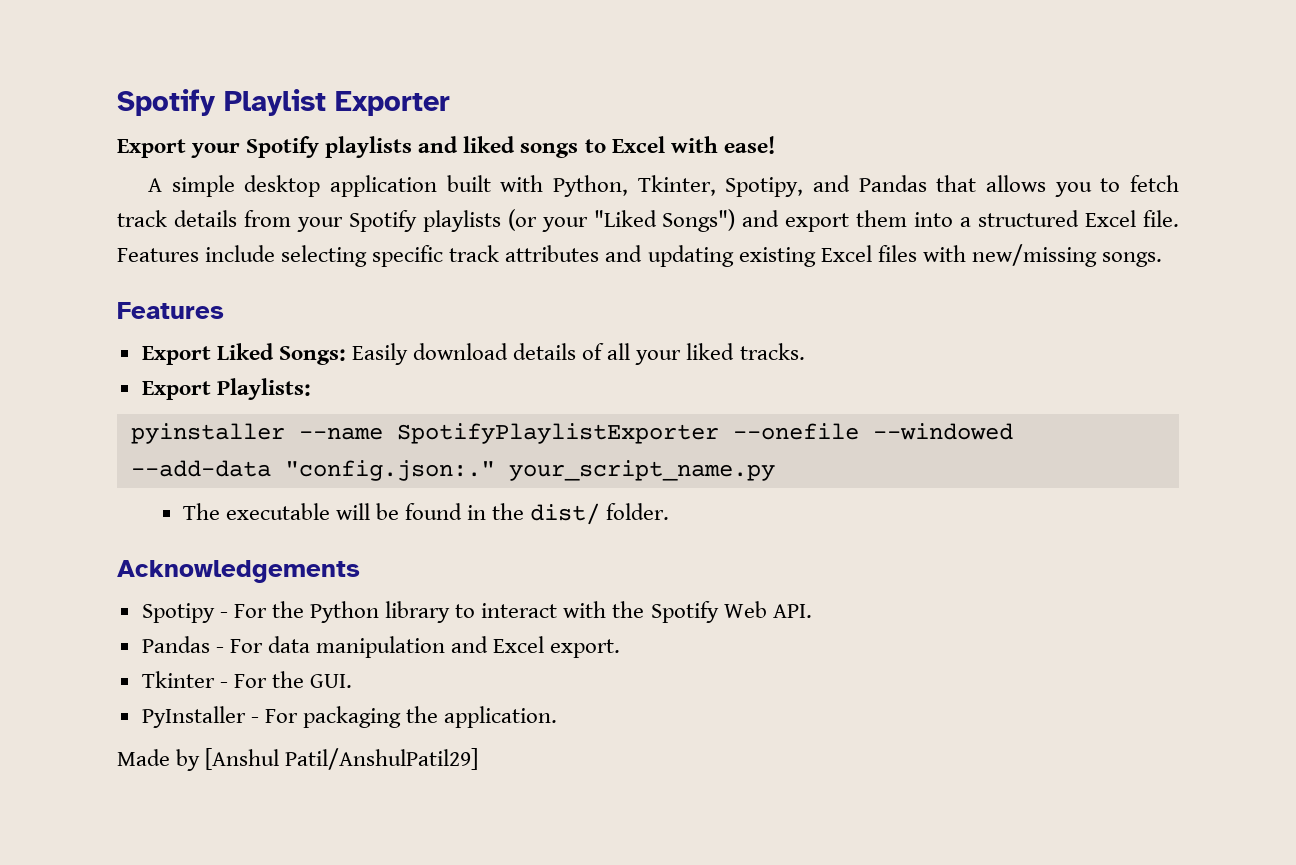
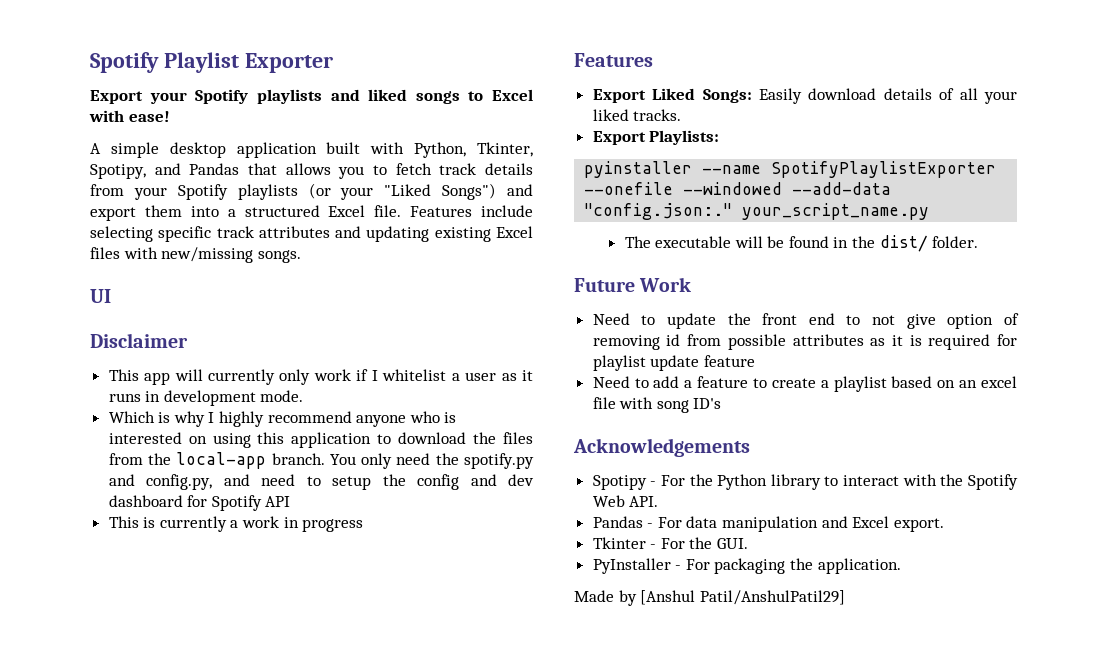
(1162, 259) none -> [90,289,111,303] [90,333,188,348] [108,369,533,385] [108,390,304,406] [108,411,457,427] [108,432,533,448] [108,452,534,469] [108,474,534,490] [108,495,291,511] [108,516,364,532] // UI // Disclaimer // This app will currently only work if I whitelist a user as it runs in development mode. // Which is why I highly recommend anyone who is interested on using this application to download the files from the local-app branch. You only need the spotify.py and config.py, and need to setup the config and dev dashboard for Spotify API // This is currently a work in progress
(670, 511) none -> [574,277,692,292] [592,313,1019,329] [592,334,1017,350] [592,355,755,371] [592,376,1017,392] [592,397,722,413] // Future Work // Need to update the front end to not give option of removing id from possible attributes as it is required for playlist update feature // Need to add a feature to create a playlist based on an excel file with song ID's

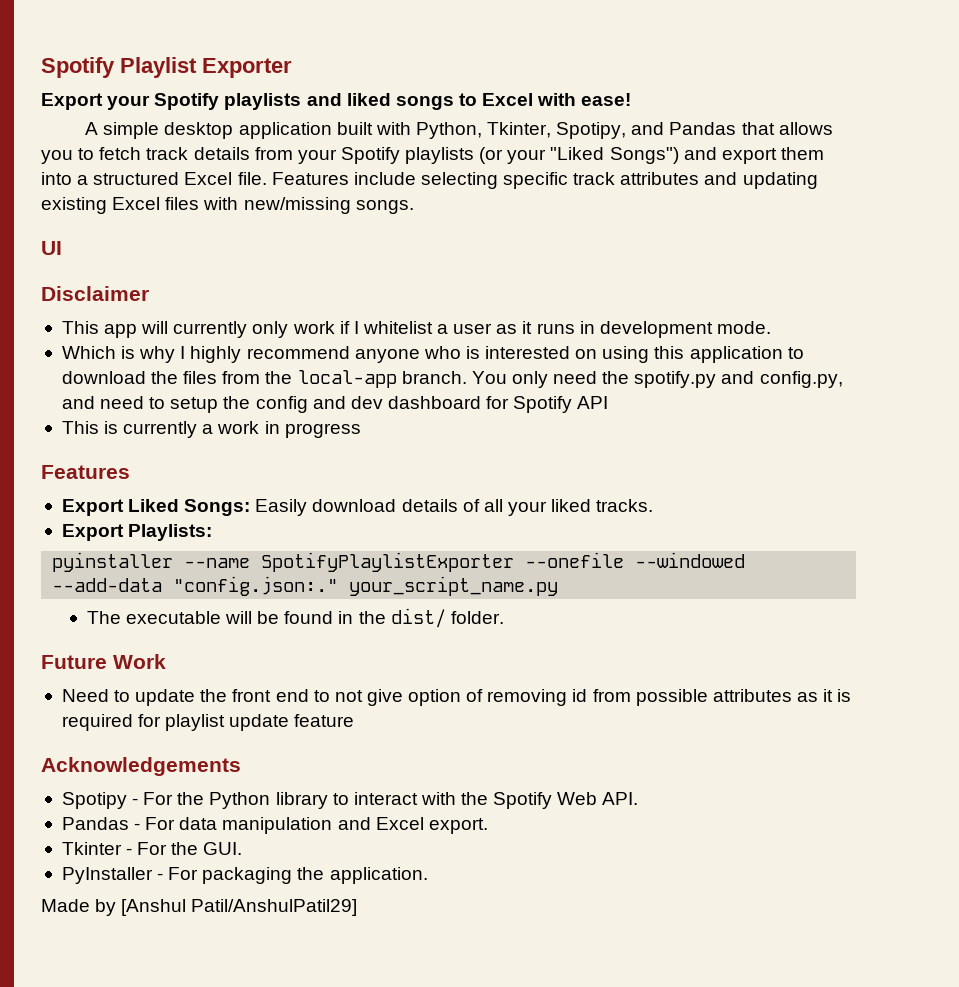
[592,376,1017,392] [592,397,722,413] // Need to add a feature to create a playlist based on an excel file with song ID's -> (355, 720) none

